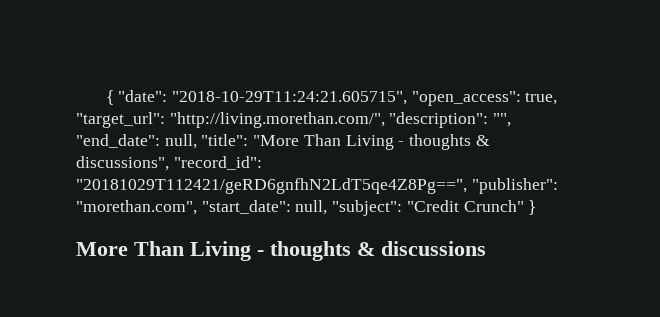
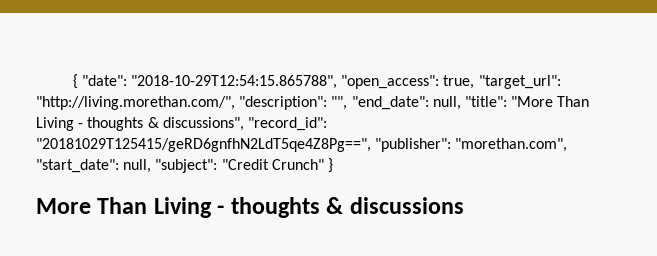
[171,91,407,105] "2018-10-29T11:24:21.605715", -> [131,75,338,89] "2018-10-29T12:54:15.865788",
[76,178,467,194] "20181029T112421/geRD6gnfhN2LdT5qe4Z8Pg==", -> [36,138,371,152] "20181029T125415/geRD6gnfhN2LdT5qe4Z8Pg==",

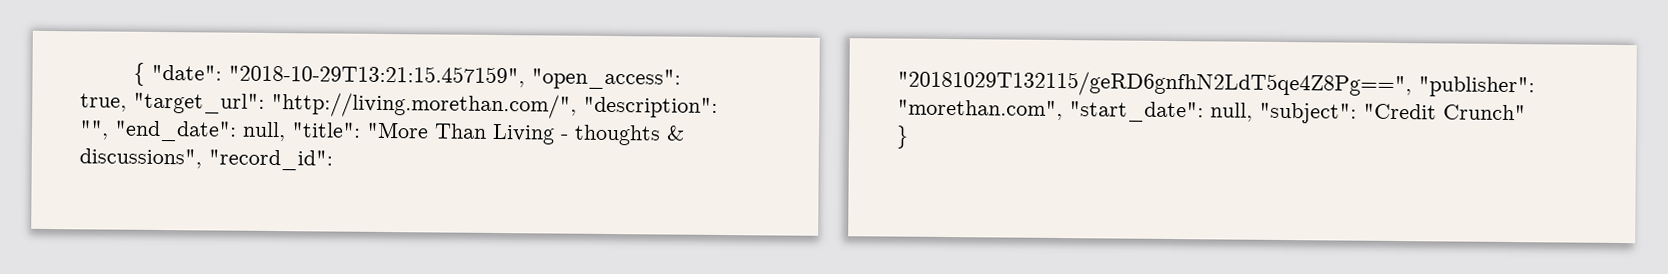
[131,75,338,89] "2018-10-29T12:54:15.865788", -> [227,64,525,88] "2018-10-29T13:21:15.457159",
[36,138,371,152] "20181029T125415/geRD6gnfhN2LdT5qe4Z8Pg==", -> [897,69,1412,99] "20181029T132115/geRD6gnfhN2LdT5qe4Z8Pg==",
[36,197,464,218] // More Than Living - thoughts & discussions -> (909, 137) none

